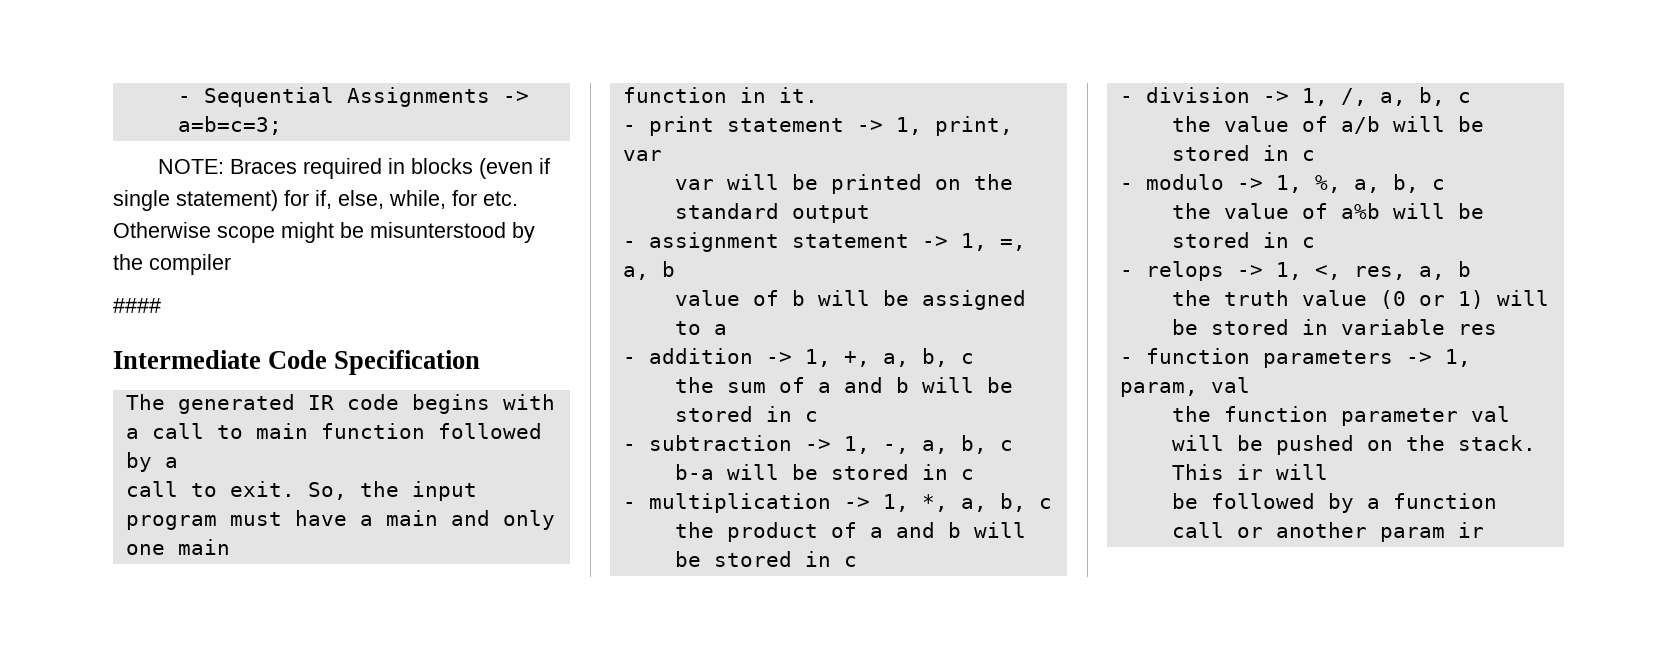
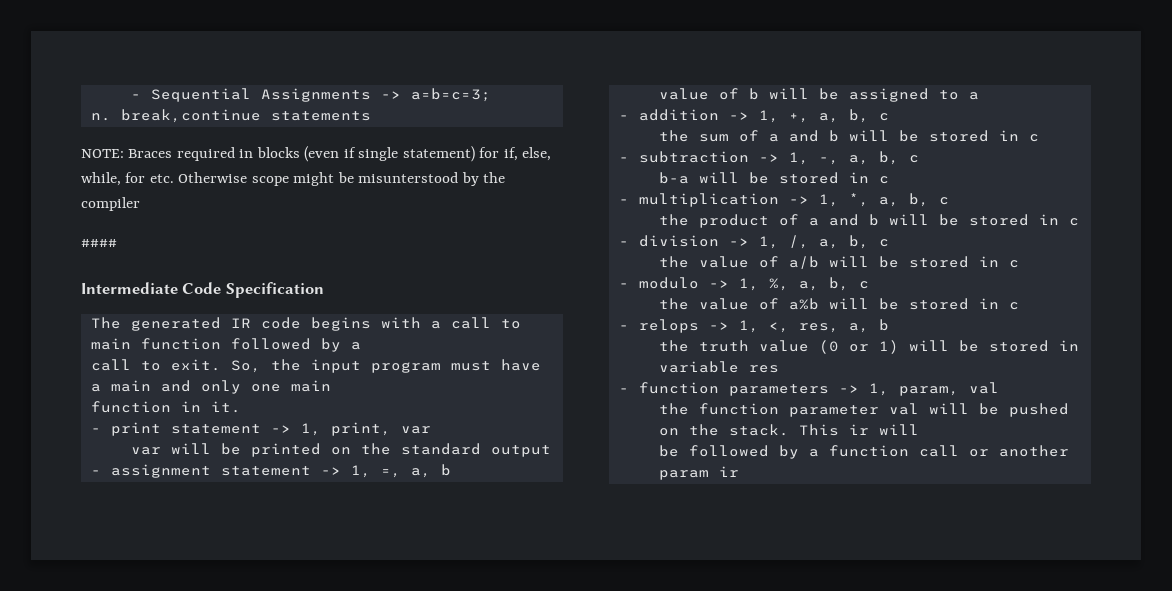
(282, 125) none -> [90,109,371,123] // n. break,continue statements

